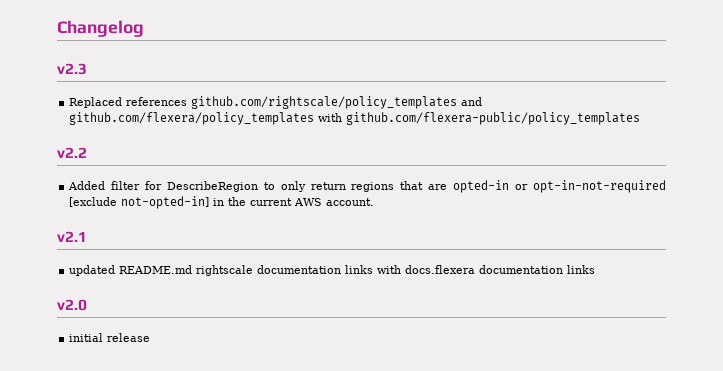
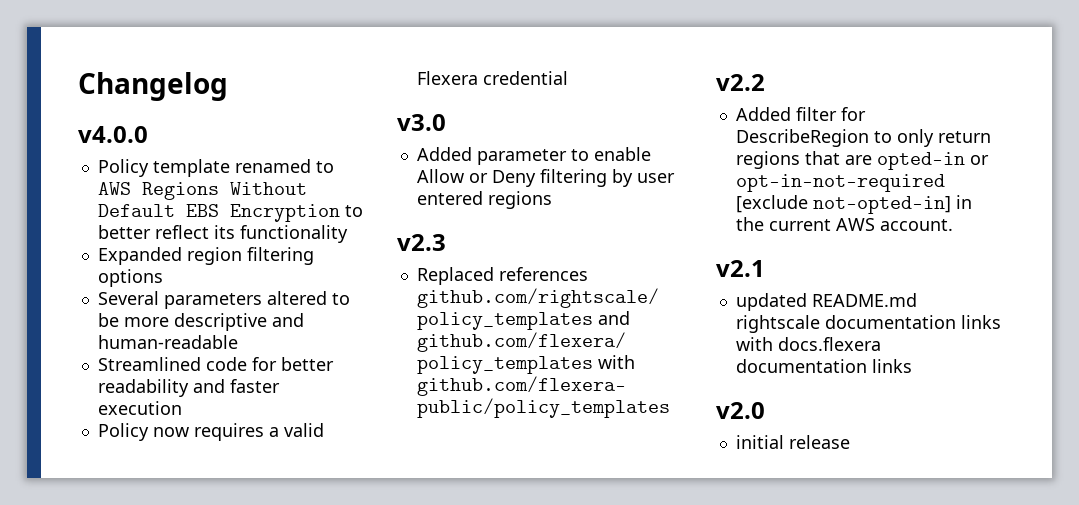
(144, 28) none -> [78,126,148,143] [97,159,334,177] [97,182,307,200] [97,204,363,222] [97,225,348,243] [97,247,314,265] [97,269,163,287] [97,291,350,309] [97,313,304,331] [97,335,238,349] [97,357,334,371] [97,379,280,397] [97,401,182,415] [97,423,324,441] [416,71,568,85] [397,114,446,131] [416,147,651,165] [416,169,675,187] [416,191,552,209] // v4.0.0 // Policy template renamed to AWS Regions Without Default EBS Encryption to better reflect its functionality // Expanded region filtering options // Several parameters altered to be more descriptive and human-readable // Streamlined code for better readability and faster execution // Policy now requires a valid Flexera credential // v3.0 // Added parameter to enable Allow or Deny filtering by user entered regions

